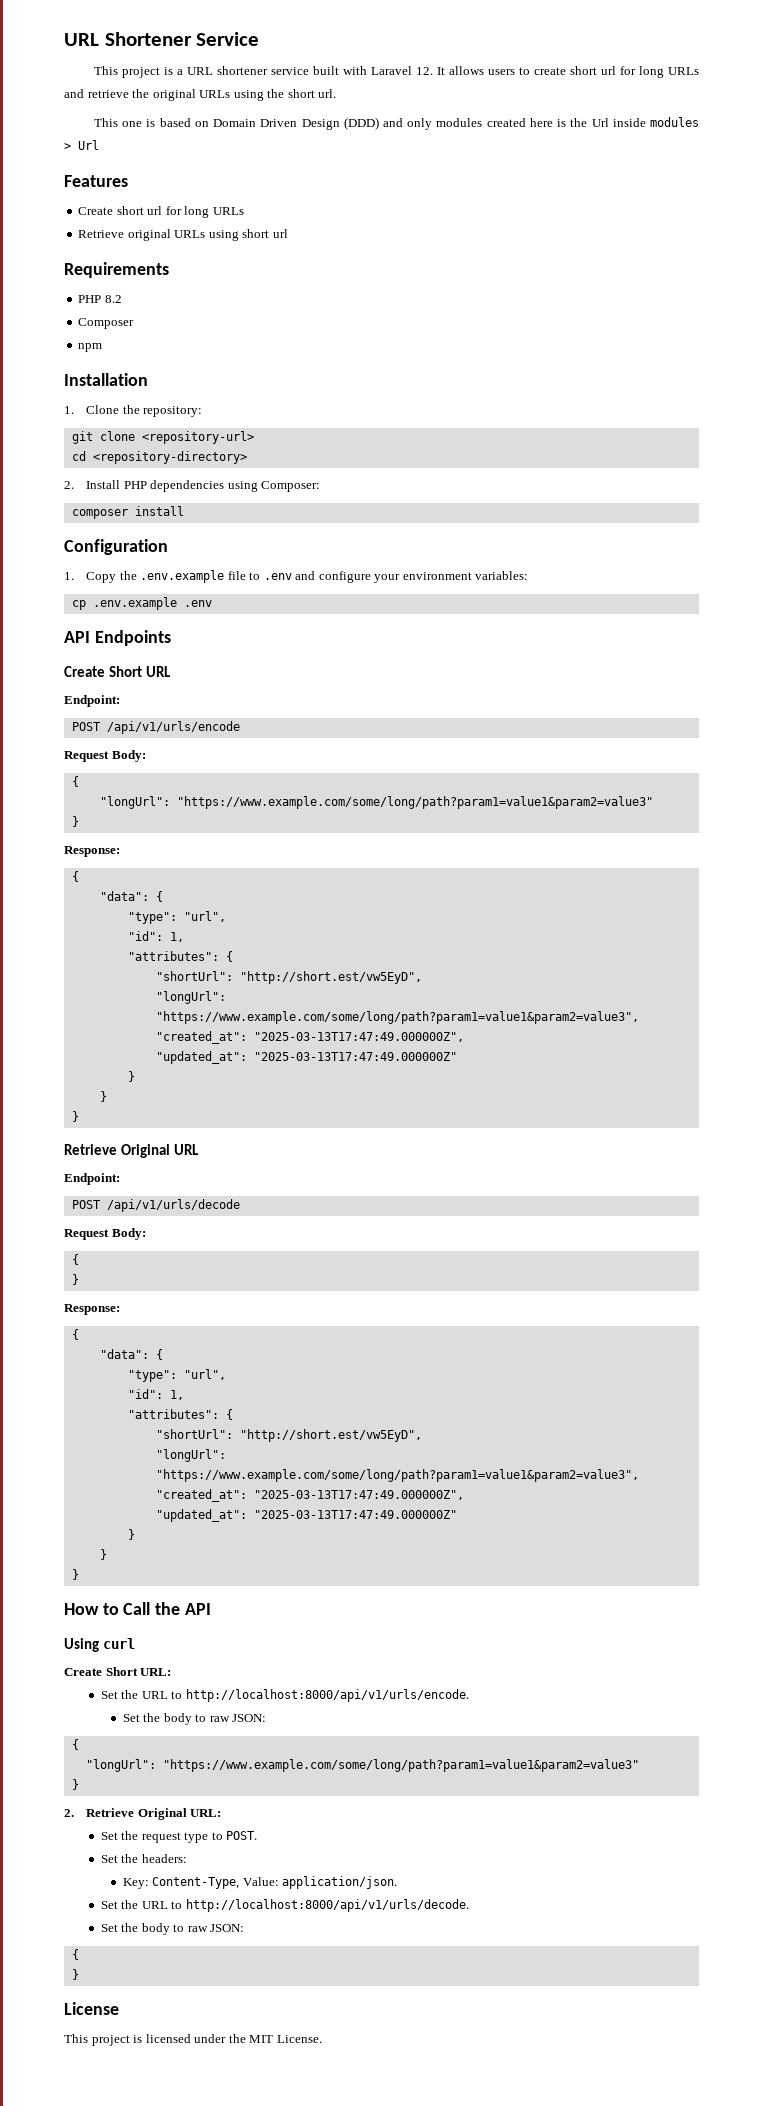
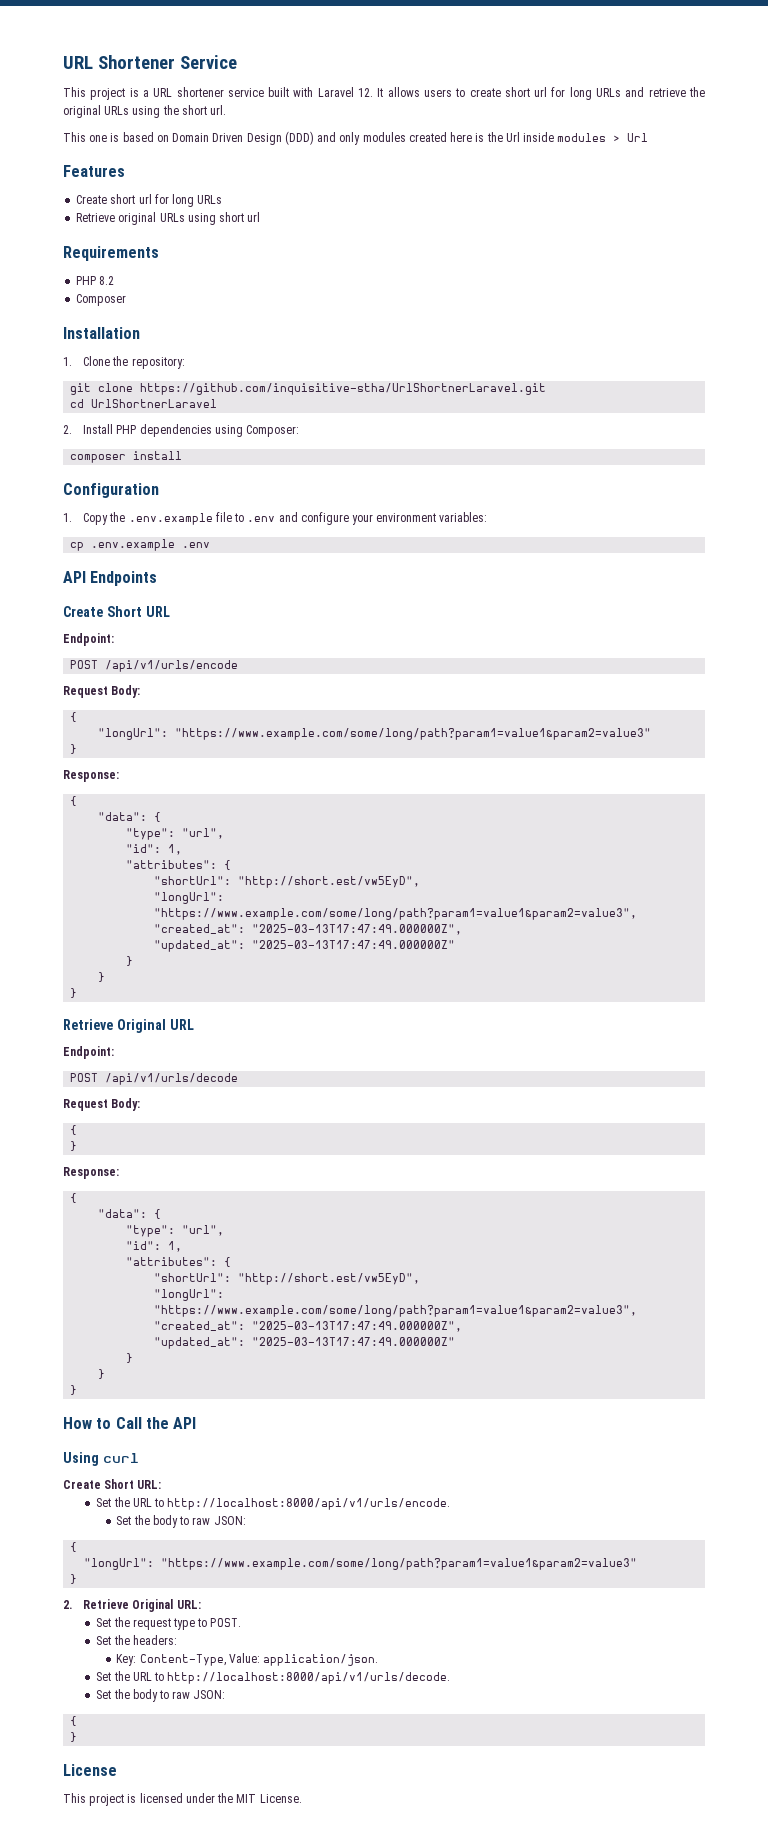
[78,343,103,352] // npm -> (127, 300) none
[141,431,254,444] <repository-url> -> [140,383,547,395] https://github.com/inquisitive-stha/UrlShortnerLaravel.git
[92,451,247,464] <repository-directory> -> [91,399,218,408] UrlShortnerLaravel

